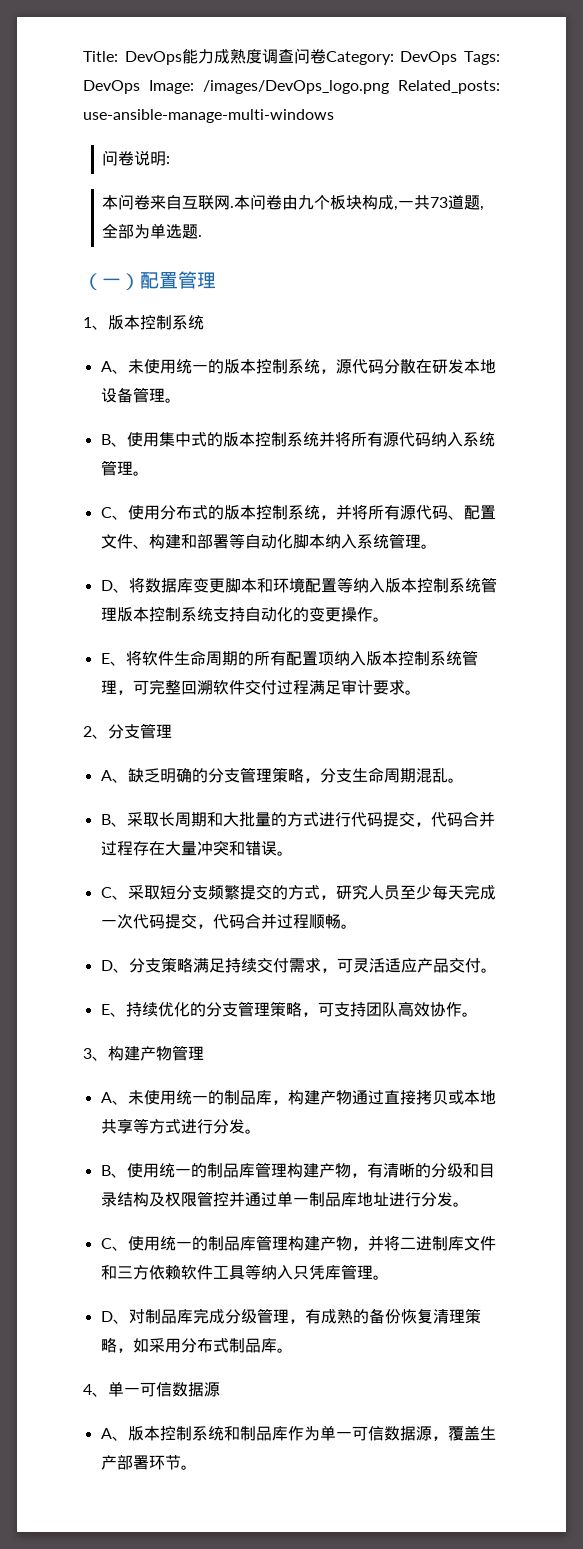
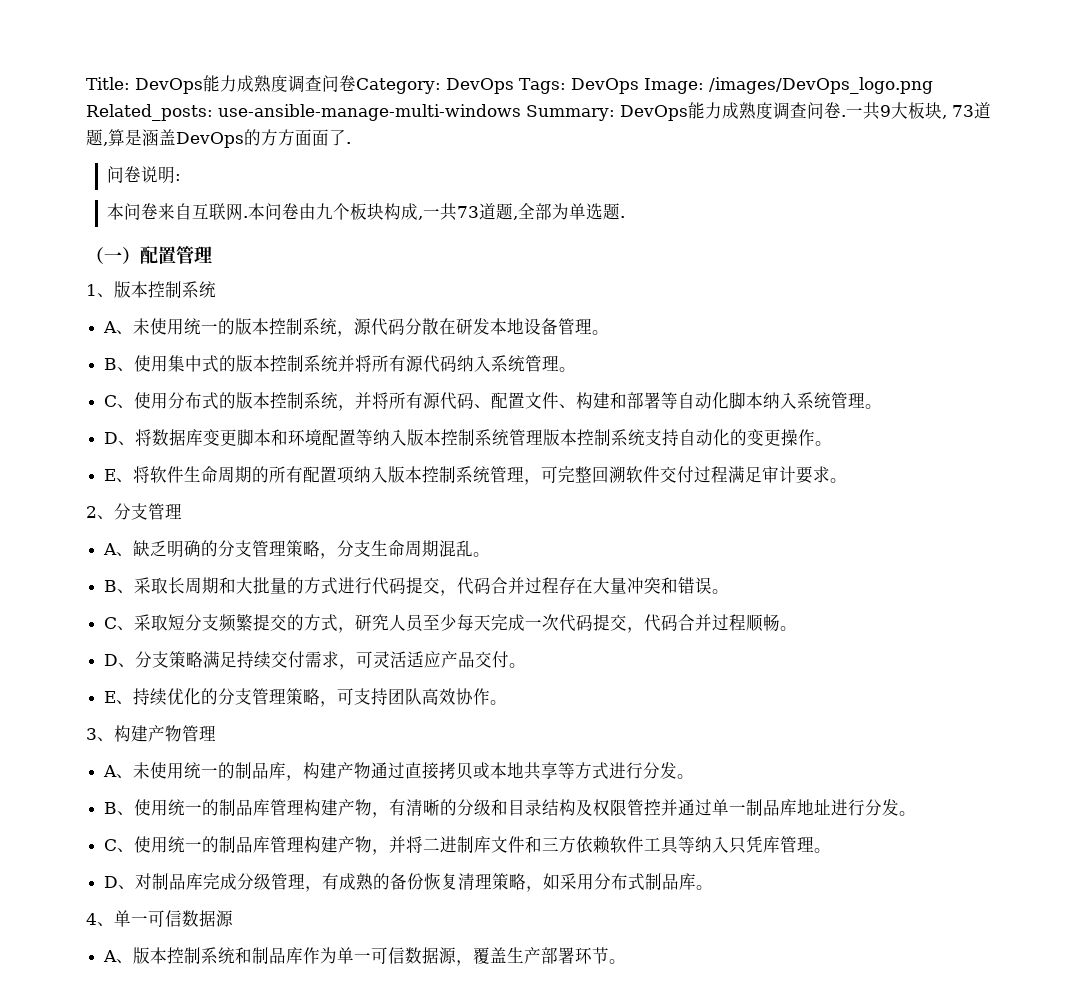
(334, 116) none -> [526,102,991,121] [86,129,351,148] Summary: DevOps能力成熟度调查问卷.一共9大板块, 73道题,算是涵盖DevOps的方方面面了.

